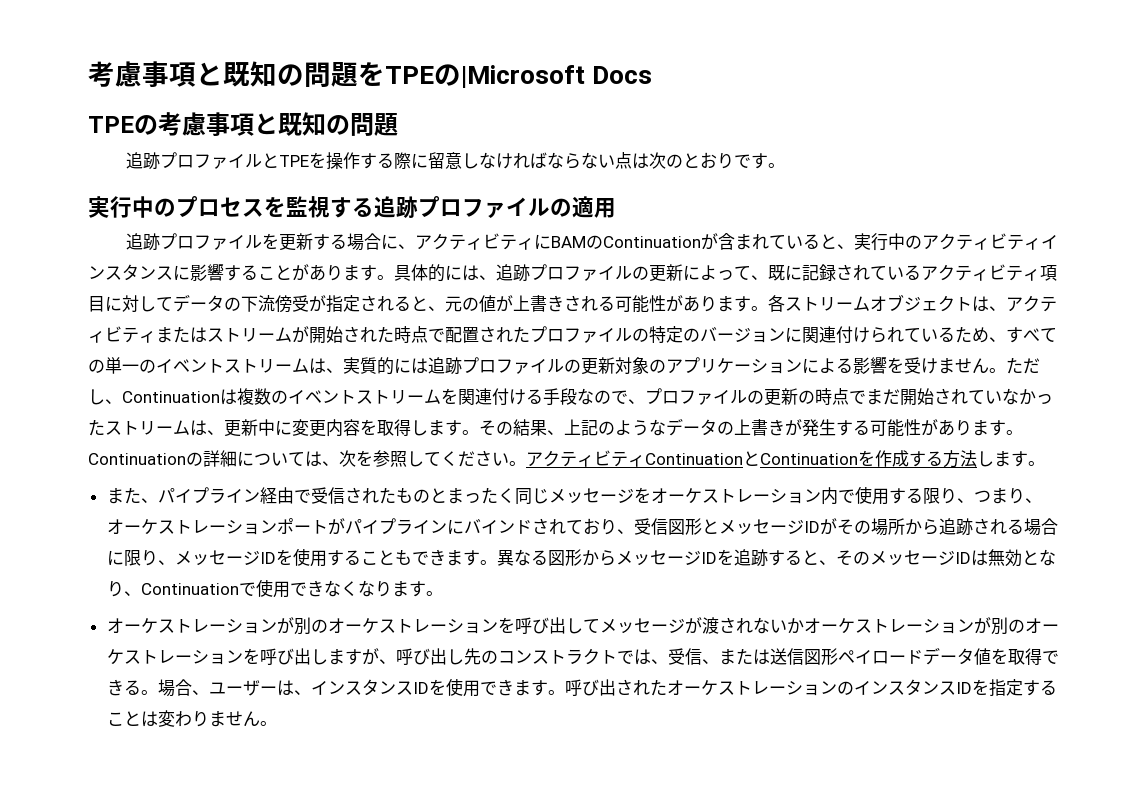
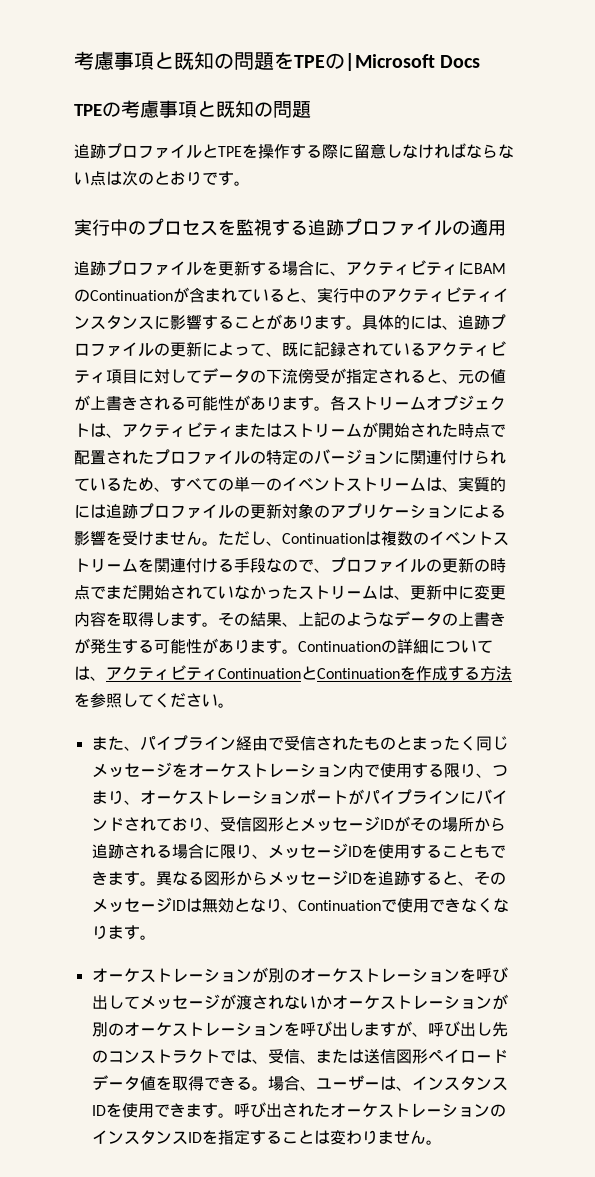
[339,450,526,467] 次を参照してください。 -> (106, 678) none
[977,451,1028,467] します -> [74,693,218,708] を参照してください

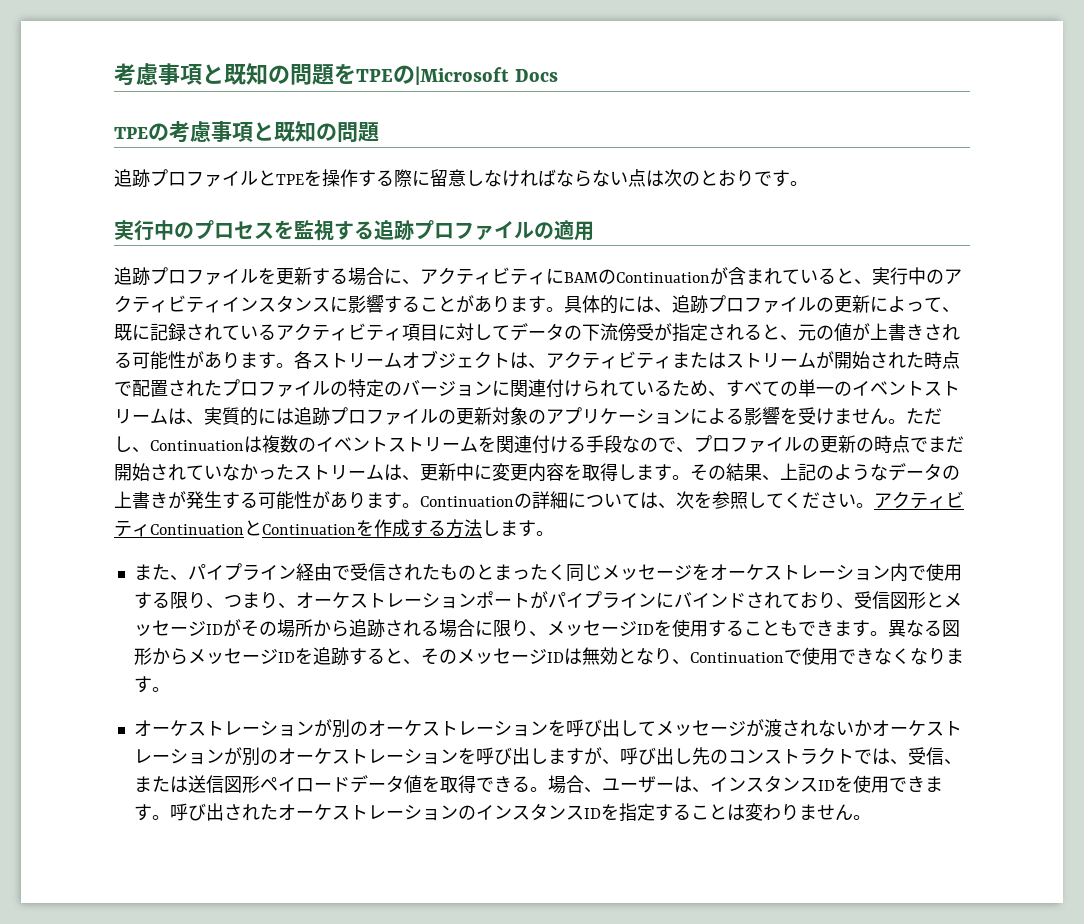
(106, 678) none -> [676,491,874,509] 次を参照してください。
[74,693,218,708] を参照してください -> [482,520,536,537] します

